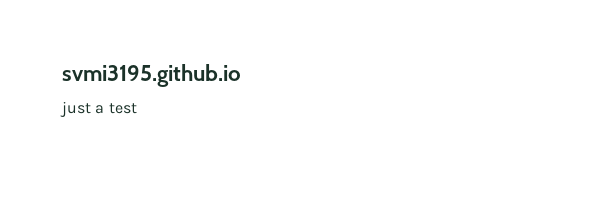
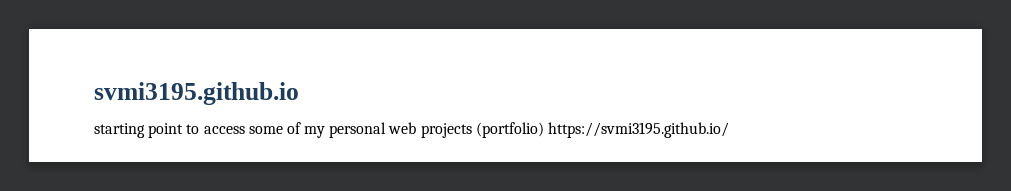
[60,101,137,117] just a test -> [94,122,730,138] starting point to access some of my personal web projects (portfolio) https://svmi3195.github.io/

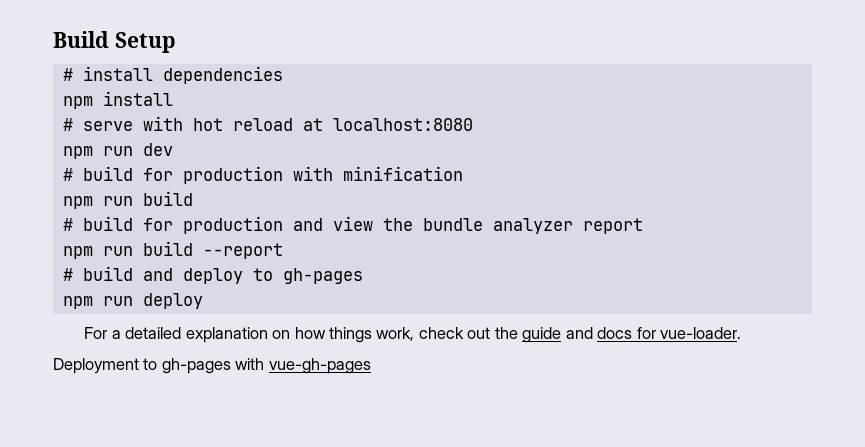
[94,82,299,105] [94,122,730,138] svmi3195.github.io // starting point to access some of my personal web projects (portfolio) https://svmi3195.github.io/ -> [53,31,176,53] [62,66,283,84] [62,91,173,109] [62,116,473,131] [62,143,173,159] [62,166,463,184] [62,191,193,209] [62,216,643,234] [62,241,283,259] [62,266,363,284] [62,293,203,309] [84,327,742,343] [53,358,371,374] Build Setup // # install dependencies // npm install // # serve with hot reload at localhost:8080 // npm run dev // # build for production with minification // npm run build // # build for production and view the bundle analyzer report // npm run build --report // # build and deploy to gh-pages // npm run deploy // For a detailed explanation on how things work, check out the guide and docs for vue-loader. // Deployment to gh-pages with vue-gh-pages

